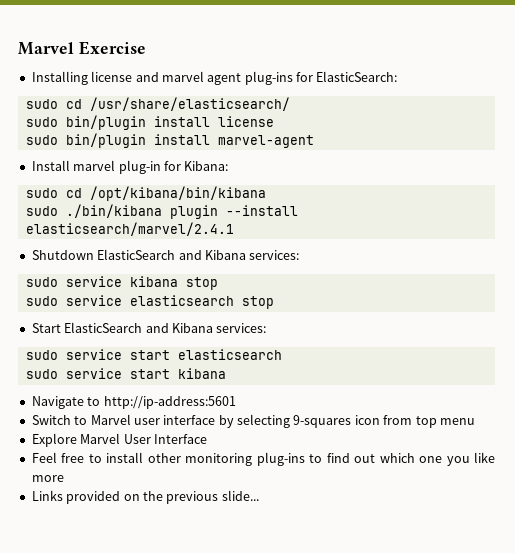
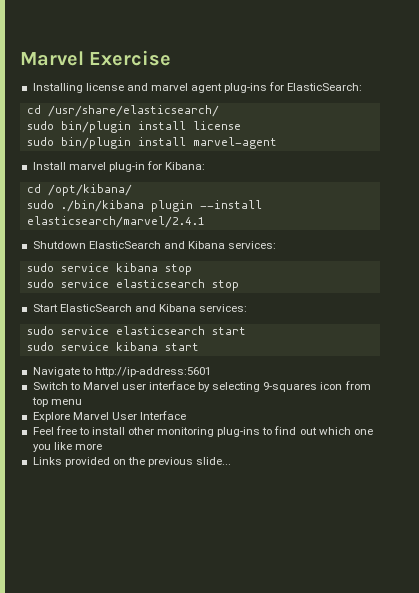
[25,99,58,109] sudo -> (363, 87) none
[25,186,266,201] sudo cd /opt/kibana/bin/kibana -> [26,184,132,196] cd /opt/kibana/
[129,349,282,360] [25,368,226,379] start elasticsearch // sudo service start kibana -> [115,326,246,335] [26,342,199,351] elasticsearch start // sudo service kibana start

